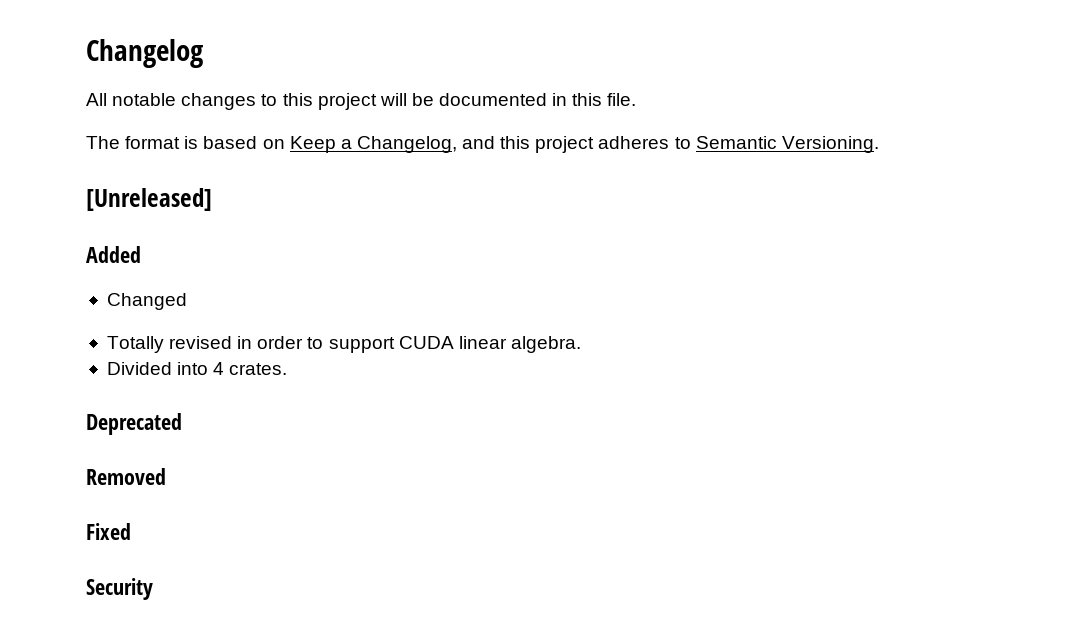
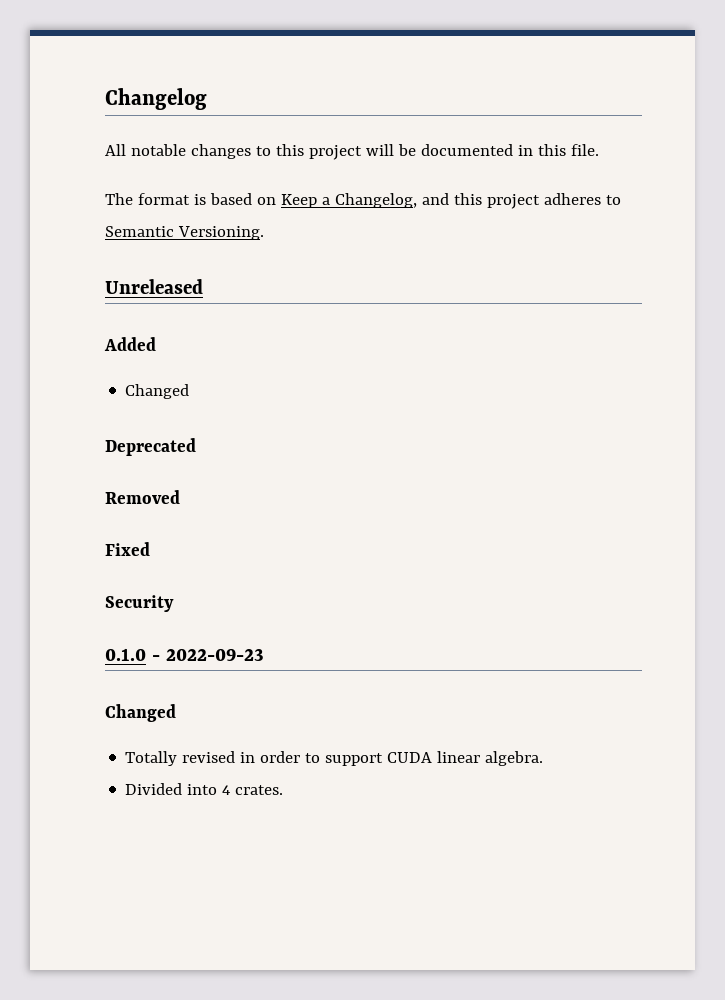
[86,188,212,211] [Unreleased] -> [105,279,203,294] Unreleased
(187, 301) none -> [105,438,196,456] [105,490,180,504] [105,542,150,556] [105,595,174,612] [105,648,264,661] [105,704,176,722] // Deprecated // Removed // Fixed // Security // 0.1.0 - 2022-09-23 // Changed
[86,413,182,435] [86,468,166,485] [86,523,131,540] [86,578,153,600] // Deprecated // Removed // Fixed // Security -> (284, 790) none

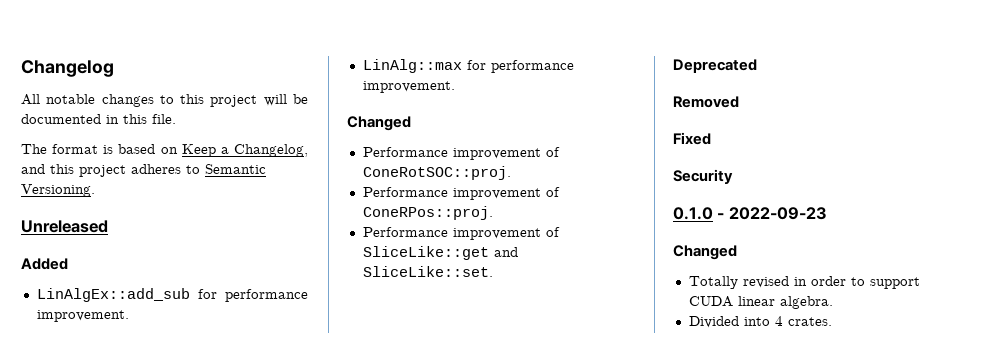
[125,384,190,399] Changed -> [36,288,308,302] [36,310,129,322] [362,59,574,73] [362,81,455,93] [347,116,411,131] [362,147,560,160] [362,166,511,180] [362,187,560,200] [362,206,493,220] [362,227,560,240] [362,246,518,260] [362,266,493,277] LinAlgEx::add_sub for performance improvement. // LinAlg::max for performance improvement. // Changed // Performance improvement of ConeRotSOC::proj. // Performance improvement of ConeRPos::proj. // Performance improvement of SliceLike::get and SliceLike::set.

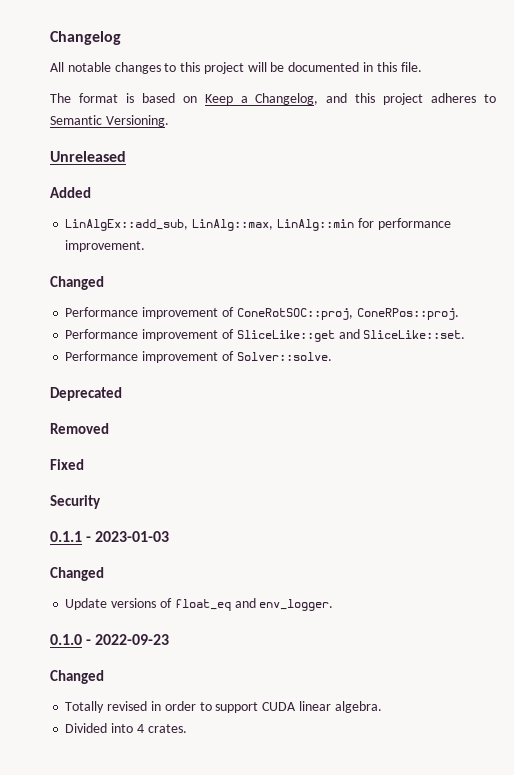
[36,288,308,302] [36,310,129,322] [362,59,462,73] LinAlgEx::add_sub for performance improvement. // LinAlg::max -> [65,219,354,231] LinAlgEx::add_sub, LinAlg::max, LinAlg::min
[362,166,511,180] [362,187,560,200] ConeRotSOC::proj. // Performance improvement of -> [236,308,353,320] ConeRotSOC::proj,
(493, 271) none -> [65,351,332,363] // Performance improvement of Solver::solve.
(733, 176) none -> [50,531,170,542] [50,567,104,581] [65,598,334,611] // 0.1.1 - 2023-01-03 // Changed // Update versions of float_eq and env_logger.

